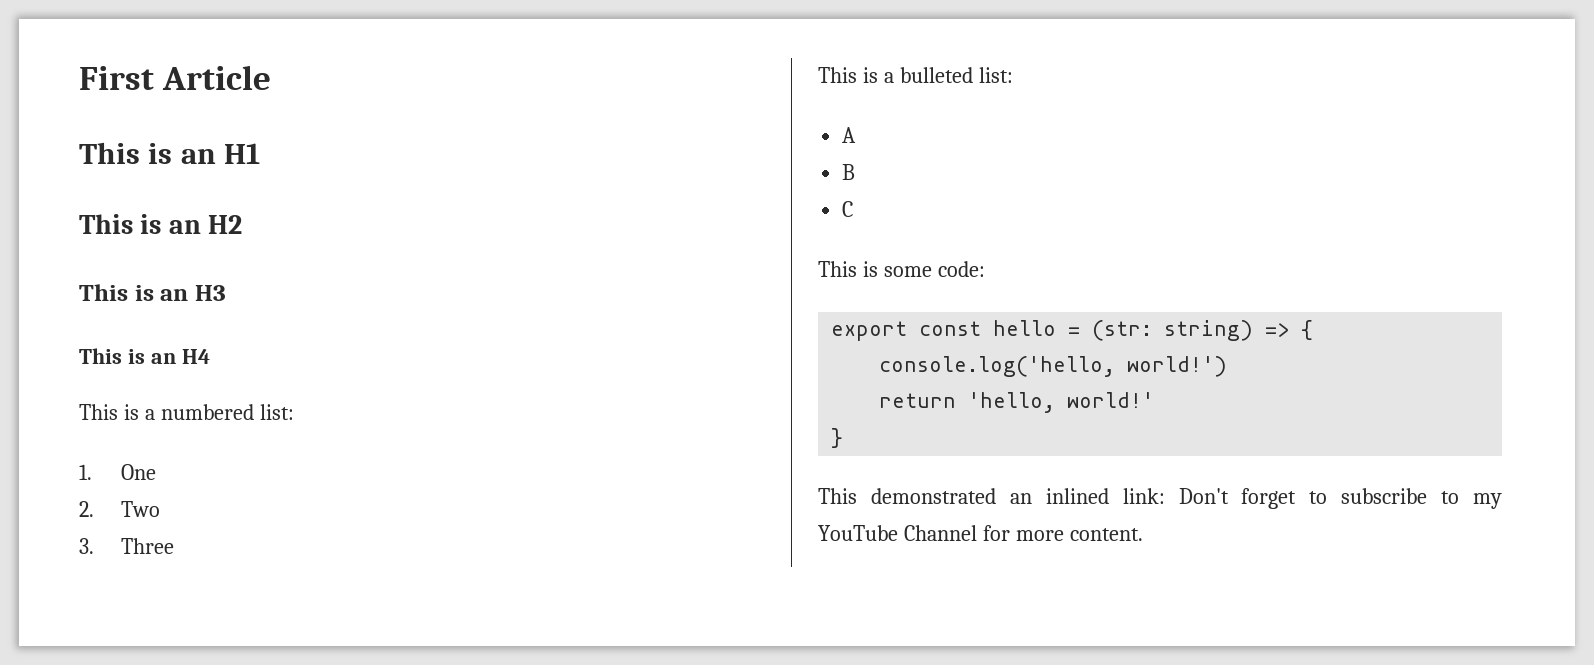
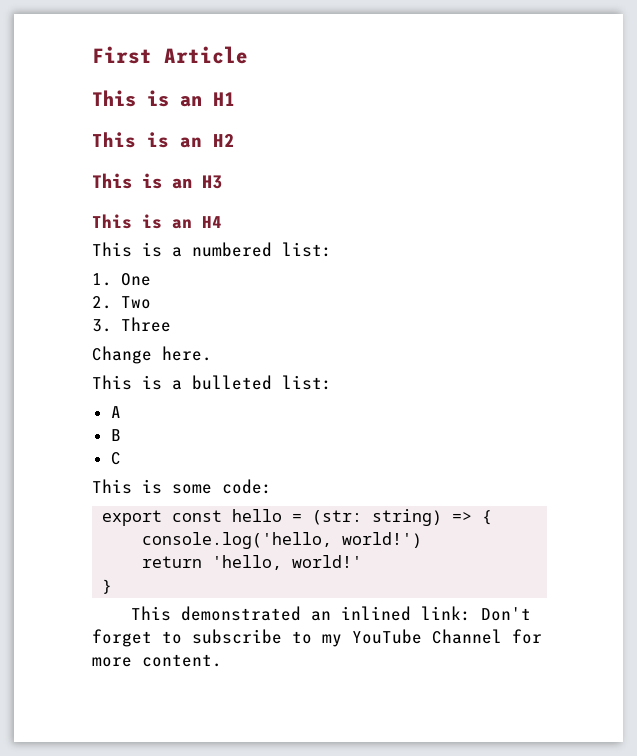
(174, 546) none -> [92,346,212,364] // Change here.

